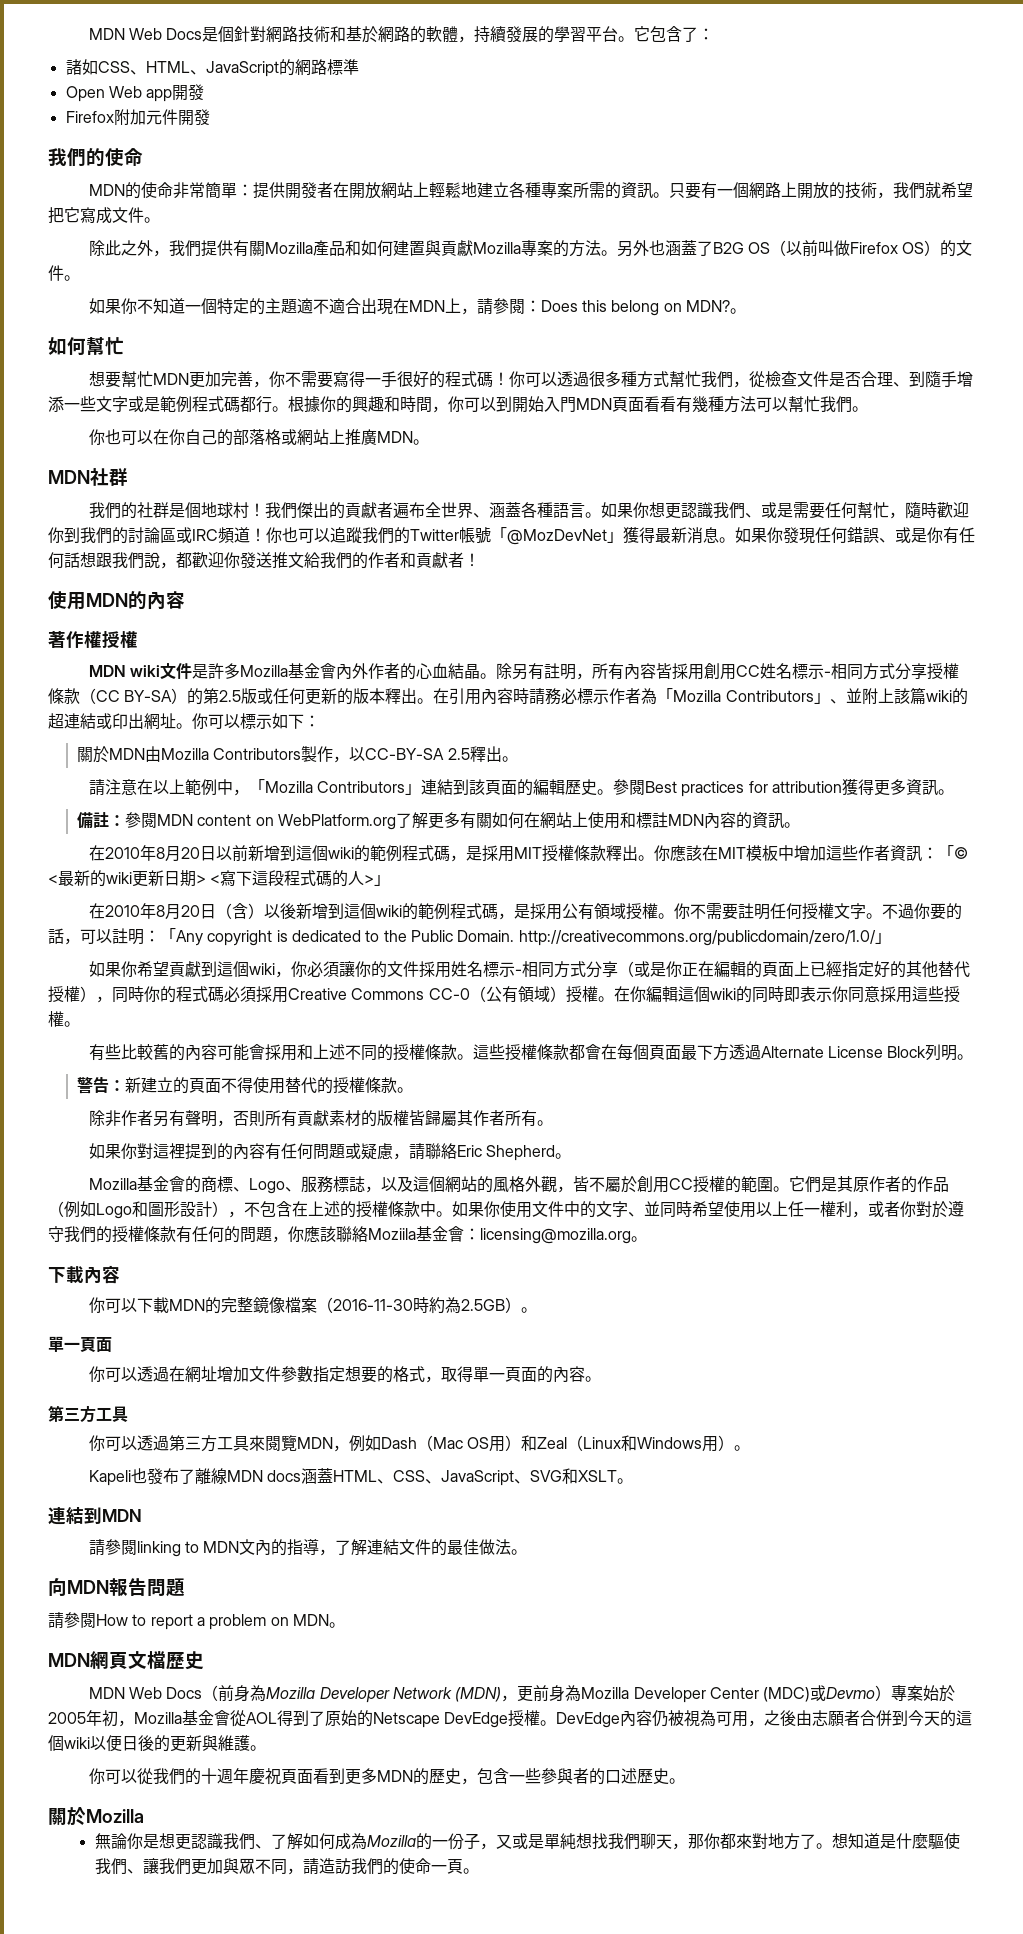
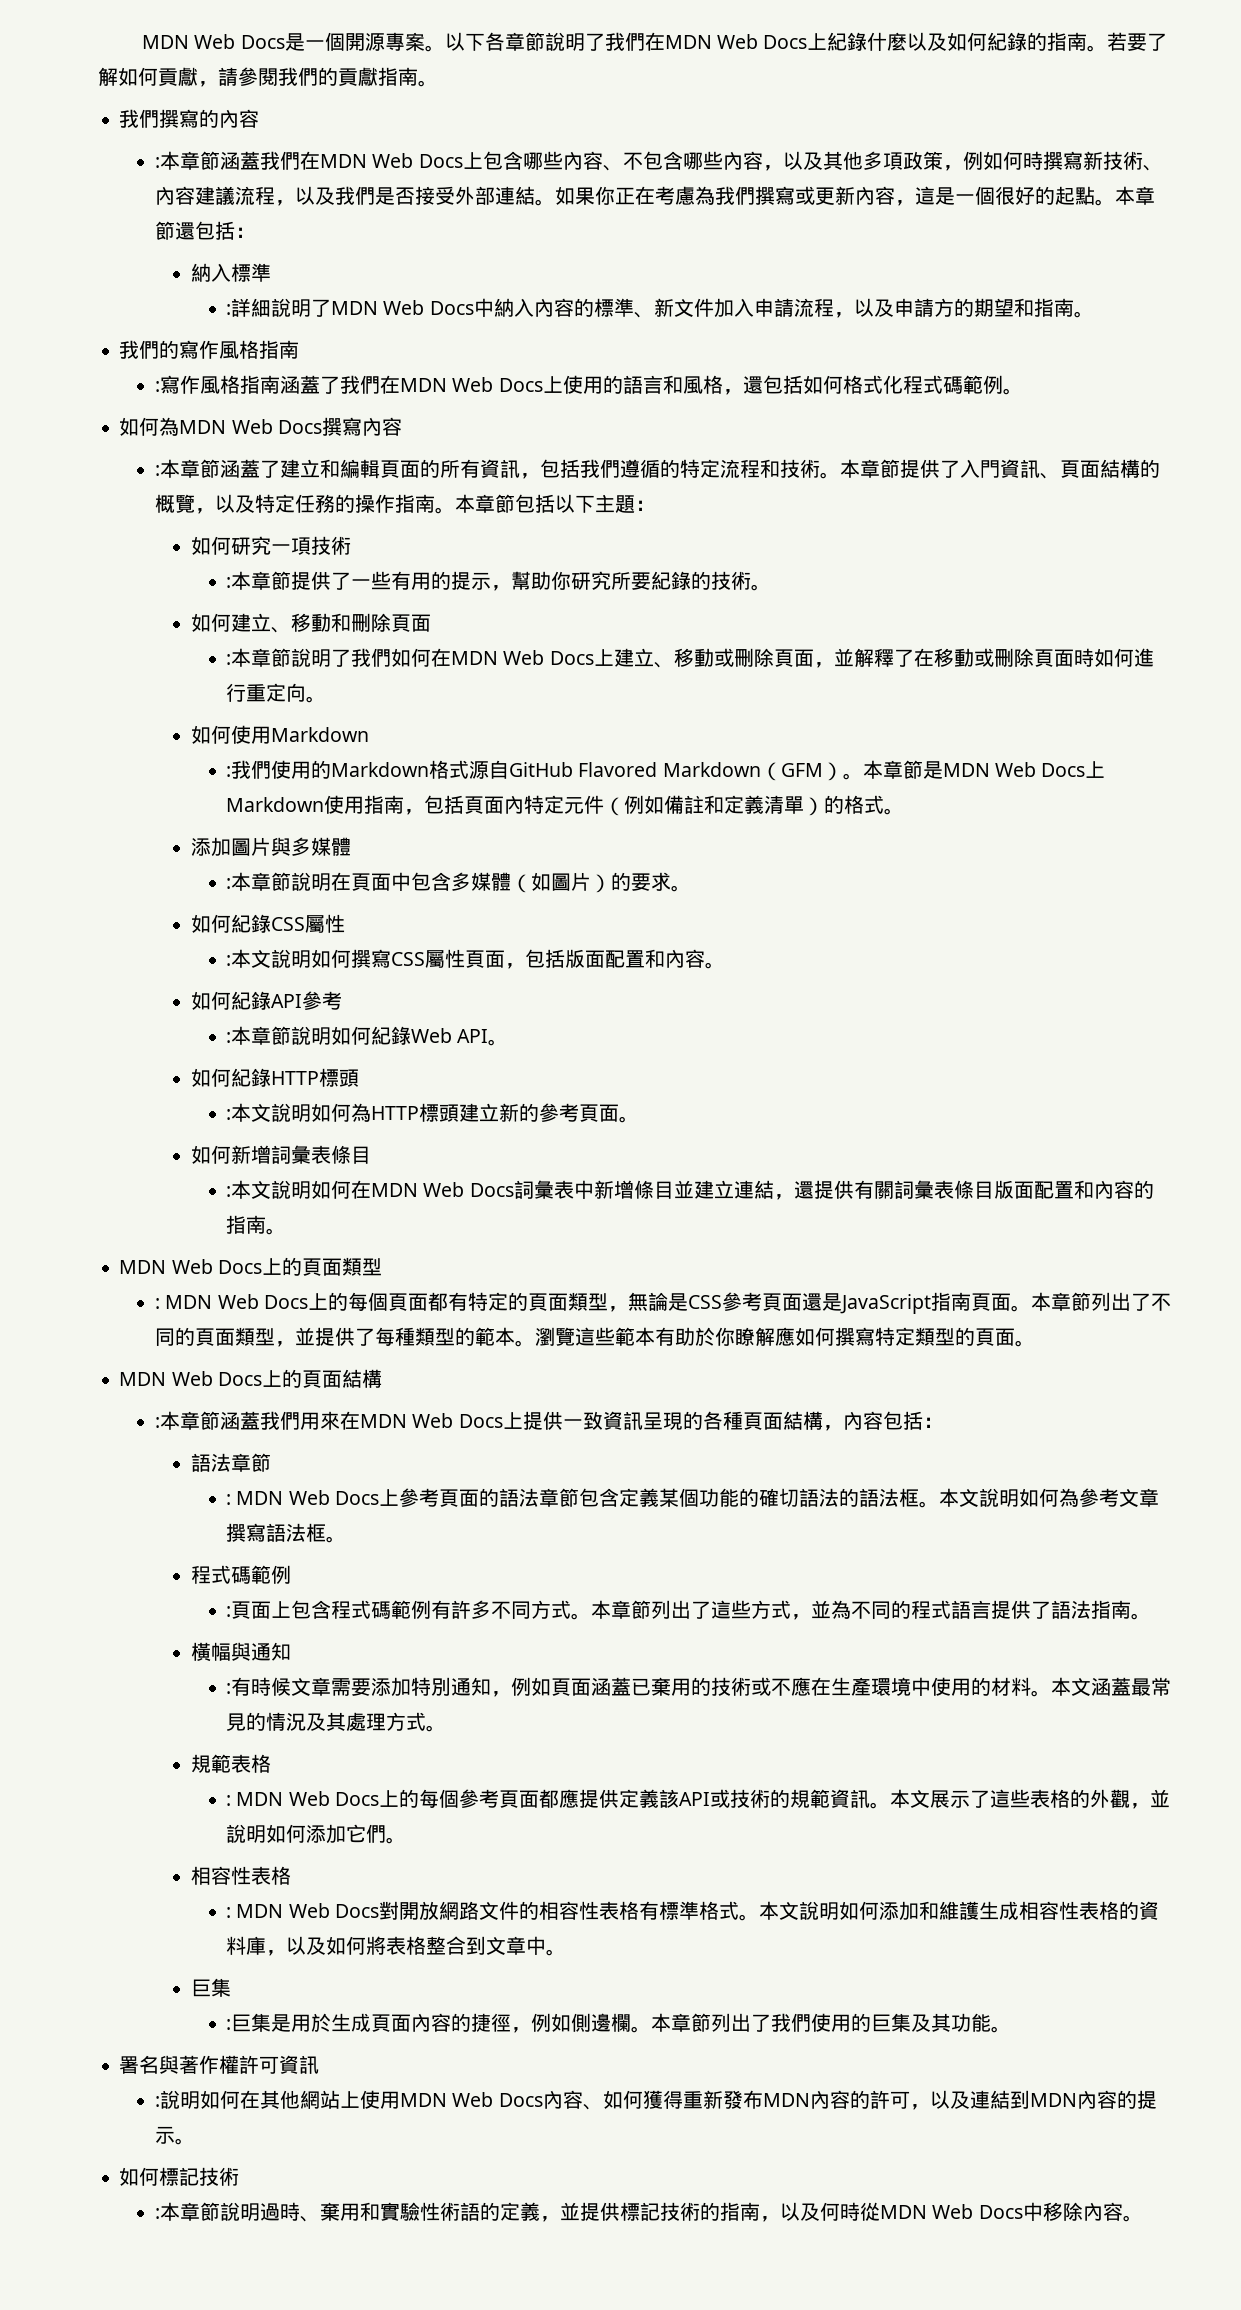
[218,26,715,43] [65,59,359,77] [65,84,205,102] [65,109,210,126] [48,148,143,167] [88,182,973,199] [48,207,160,224] [88,240,973,257] [48,265,80,281] [88,298,747,316] [48,337,124,356] [88,371,973,388] [48,396,868,413] [88,429,429,446] [48,468,128,486] [88,502,969,519] [48,527,975,545] [48,552,480,569] [48,591,185,610] [48,631,138,648] [88,663,960,680] [48,687,968,705] [48,713,320,730] [77,746,518,763] [88,779,955,797] [77,812,800,830] [88,845,968,862] [48,870,391,887] [88,903,962,920] [48,928,891,946] [88,961,970,978] [48,986,960,1003] [48,1011,80,1027] [88,1044,974,1061] [77,1076,414,1094] [88,1110,553,1127] [88,1143,572,1161] [88,1176,949,1194] [48,1201,964,1219] [48,1226,647,1244] [48,1265,120,1284] [88,1297,537,1314] [48,1336,112,1352] [88,1366,601,1383] [48,1405,128,1423] [88,1435,751,1452] [88,1468,634,1486] [48,1507,142,1525] [88,1538,528,1557] [48,1578,185,1597] [48,1612,345,1630] [48,1651,204,1670] [88,1685,956,1703] [48,1710,973,1728] [48,1735,266,1752] [88,1768,685,1785] [48,1807,144,1826] [94,1833,960,1850] [94,1858,463,1875] 個針對網路技術和基於網路的軟體，持續發展的學習平台。它包含了： // 諸如CSS、HTML、JavaScript的網路標準 // Open Web app開發 // Firefox附加元件開發 // 我們的使命 // MDN的使命非常簡單：提供開發者在開放網站上輕鬆地建立各種專案所需的資訊。只要有一個網路上開放的技術，我們就希望把它寫成文件。 // 除此之外，我們提供有關Mozilla產品和如何建置與貢獻Mozilla專案的方法。另外也涵蓋了B2G OS（以前叫做Firefox OS）的文件。 // 如果你不知道一個特定的主題適不適合出現在MDN上，請參閱：Does this belong on MDN?。 // 如何幫忙 // 想要幫忙MDN更加完善，你不需要寫得一手很好的程式碼！你可以透過很多種方式幫忙我們，從檢查文件是否合理、到隨手增添一些文字或是範例程式碼都行。根據你的興趣和時間，你可以到開始入門MDN頁面看看有幾種方法可以幫忙我們。 // 你也可以在你自己的部落格或網站上推廣MDN。 // MDN社群 // 我們的社群是個地球村！我們傑出的貢獻者遍布全世界、涵蓋各種語言。如果你想更認識我們、或是需要任何幫忙，隨時歡迎你到我們的討論區或IRC頻道！你也可以追蹤我們的Twitter帳號「@MozDevNet」獲得最新消息。如果你發現任何錯誤、或是你有任何話想跟我們說，都歡迎你發送推文給我們的作者和貢獻者！ // 使用MDN的內容 // 著作權授權 // MDN wiki文件是許多Mozilla基金會內外作者的心血結晶。除另有註明，所有內容皆採用創用CC姓名標示-相同方式分享授權條款（CC BY-SA）的第2.5版或任何更新的版本釋出。在引用內容時請務必標示作者為「Mozilla Contributors」、並附上該篇wiki的超連結或印出網址。你可以標示如下： // 關於MDN由Mozilla Contributors製作，以CC-BY-SA 2.5釋出。 // 請注意在以上範例中，「Mozilla Contributors」連結到該頁面的編輯歷史。參閱Best practices for attribution獲得更多資訊。 // 備註：參閱MDN content on WebPlatform.org了解更多有關如何在網站上使用和標註MDN內容的資訊。 // 在2010年8月20日以前新增到這個wiki的範例程式碼，是採用MIT授權條款釋出。你應該在MIT模板中增加這些作者資訊：「© <最新的wiki更新日期> <寫下這段程式碼的人>」 // 在2010年8月20日（含）以後新增到這個wiki的範例程式碼，是採用公有領域授權。你不需要註明任何授權文字。不過你要的話，可以註明：「Any copyright is dedicated to the Public Domain. http://creativecommons.org/publicdomain/zero/1.0/」 // 如果你希望貢獻到這個wiki，你必須讓你的文件採用姓名標示-相同方式分享（或是你正在編輯的頁面上已經指定好的其他替代授權），同時你的程式碼必須採用Creative Commons CC-0（公有領域）授權。在你編輯這個wiki的同時即表示你同意採用這些授權。 // 有些比較舊的內容可能會採用和上述不同的授權條款。這些授權條款都會在每個頁面最下方透過Alternate License Block列明。 // 警告：新建立的頁面不得使用替代的授權條款。 // 除非作者另有聲明，否則所有貢獻素材的版權皆歸屬其作者所有。 // 如果你對這裡提到的內容有任何問題或疑慮，請聯絡Eric Shepherd。 // Mozilla基金會的商標、Logo、服務標誌，以及這個網站的風格外觀，皆不屬於創用CC授權的範圍。它們是其原作者的作品（例如Logo和圖形設計），不包含在上述的授權條款中。如果你使用文件中的文字、並同時希望使用以上任一權利，或者你對於遵守我們的授權條款有任何的問題，你應該聯絡Moziila基金會：licensing@mozilla.org。 // 下載內容 // 你可以下載MDN的完整鏡像檔案（2016-11-30時約為2.5GB）。 // 單一頁面 // 你可以透過在網址增加文件參數指定想要的格式，取得單一頁面的內容。 // 第三方工具 // 你可以透過第三方工具來閱覽MDN，例如Dash（Mac OS用）和Zeal（Linux和Windows用）。 // Kapeli也發布了離線MDN docs涵蓋HTML、CSS、JavaScript、SVG和XSLT。 // 連結到MDN // 請參閱linking to MDN文內的指導，了解連結文件的最佳做法。 // 向MDN報告問題 // 請參閱How to report a problem on MDN。 // MDN網頁文檔歷史 // MDN Web Docs（前身為Mozilla Developer Network (MDN)，更前身為Mozilla Developer Center (MDC)或Devmo）專案始於2005年初，Mozilla基金會從AOL得到了原始的Netscape DevEdge授權。DevEdge內容仍被視為可用，之後由志願者合併到今天的這個wiki以便日後的更新與維護。 // 你可以從我們的十週年慶祝頁面看到更多MDN的歷史，包含一些參與者的口述歷史。 // 關於Mozilla // 無論你是想更認識我們、了解如何成為Mozilla的一份子，又或是單純想找我們聊天，那你都來對地方了。想知道是什麼驅使我們、讓我們更加與眾不同，請造訪我們的使命一頁 -> [304,32,1168,52] [98,67,438,87] [119,109,260,128] [155,151,1163,171] [155,186,1156,206] [155,221,256,240] [190,263,271,282] [226,298,1094,318] [119,340,300,359] [155,375,1023,395] [119,417,402,436] [155,459,1161,479] [155,494,656,514] [190,536,351,555] [226,571,772,591] [190,613,431,633] [226,648,1154,668] [226,683,327,703] [190,725,369,744] [226,760,1106,781] [226,795,905,816] [190,837,351,857] [226,872,692,893] [190,914,345,933] [226,949,726,969] [190,991,342,1010] [226,1026,509,1046] [190,1068,359,1087] [226,1103,640,1123] [190,1145,371,1164] [226,1180,1154,1200] [226,1215,287,1235] [119,1257,382,1276] [155,1292,1171,1314] [155,1327,1036,1347] [119,1369,382,1388] [155,1411,943,1431] [190,1453,271,1472] [226,1488,1159,1508] [226,1523,347,1543] [190,1565,291,1584] [226,1600,1152,1620] [190,1642,291,1662] [226,1677,1172,1697] [226,1712,447,1732] [190,1754,271,1773] [226,1789,1170,1809] [226,1824,407,1844] [190,1866,291,1885] [226,1901,1159,1921] [226,1936,567,1956] [190,1978,231,1997] [226,2013,1012,2033] [119,2055,320,2074] [155,2090,1157,2110] [155,2126,196,2145] [119,2167,240,2186] [155,2202,1123,2222] 一個開源專案。以下各章節說明了我們在MDN Web Docs上紀錄什麼以及如何紀錄的指南。若要了解如何貢獻，請參閱我們的貢獻指南。 // 我們撰寫的內容 // :本章節涵蓋我們在MDN Web Docs上包含哪些內容、不包含哪些內容，以及其他多項政策，例如何時撰寫新技術、內容建議流程，以及我們是否接受外部連結。如果你正在考慮為我們撰寫或更新內容，這是一個很好的起點。本章節還包括： // 納入標準 // :詳細說明了MDN Web Docs中納入內容的標準、新文件加入申請流程，以及申請方的期望和指南。 // 我們的寫作風格指南 // :寫作風格指南涵蓋了我們在MDN Web Docs上使用的語言和風格，還包括如何格式化程式碼範例。 // 如何為MDN Web Docs撰寫內容 // :本章節涵蓋了建立和編輯頁面的所有資訊，包括我們遵循的特定流程和技術。本章節提供了入門資訊、頁面結構的概覽，以及特定任務的操作指南。本章節包括以下主題： // 如何研究一項技術 // :本章節提供了一些有用的提示，幫助你研究所要紀錄的技術。 // 如何建立、移動和刪除頁面 // :本章節說明了我們如何在MDN Web Docs上建立、移動或刪除頁面，並解釋了在移動或刪除頁面時如何進行重定向。 // 如何使用Markdown // :我們使用的Markdown格式源自GitHub Flavored Markdown（GFM）。本章節是MDN Web Docs上Markdown使用指南，包括頁面內特定元件（例如備註和定義清單）的格式。 // 添加圖片與多媒體 // :本章節說明在頁面中包含多媒體（如圖片）的要求。 // 如何紀錄CSS屬性 // :本文說明如何撰寫CSS屬性頁面，包括版面配置和內容。 // 如何紀錄API參考 // :本章節說明如何紀錄Web API。 // 如何紀錄HTTP標頭 // :本文說明如何為HTTP標頭建立新的參考頁面。 // 如何新增詞彙表條目 // :本文說明如何在MDN Web Docs詞彙表中新增條目並建立連結，還提供有關詞彙表條目版面配置和內容的指南。 // MDN Web Docs上的頁面類型 // : MDN Web Docs上的每個頁面都有特定的頁面類型，無論是CSS參考頁面還是JavaScript指南頁面。本章節列出了不同的頁面類型，並提供了每種類型的範本。瀏覽這些範本有助於你瞭解應如何撰寫特定類型的頁面。 // MDN Web Docs上的頁面結構 // :本章節涵蓋我們用來在MDN Web Docs上提供一致資訊呈現的各種頁面結構，內容包括： // 語法章節 // : MDN Web Docs上參考頁面的語法章節包含定義某個功能的確切語法的語法框。本文說明如何為參考文章撰寫語法框。 // 程式碼範例 // :頁面上包含程式碼範例有許多不同方式。本章節列出了這些方式，並為不同的程式語言提供了語法指南。 // 橫幅與通知 // :有時候文章需要添加特別通知，例如頁面涵蓋已棄用的技術或不應在生產環境中使用的材料。本文涵蓋最常見的情況及其處理方式。 // 規範表格 // : MDN Web Docs上的每個參考頁面都應提供定義該API或技術的規範資訊。本文展示了這些表格的外觀，並說明如何添加它們。 // 相容性表格 // : MDN Web Docs對開放網路文件的相容性表格有標準格式。本文說明如何添加和維護生成相容性表格的資料庫，以及如何將表格整合到文章中。 // 巨集 // :巨集是用於生成頁面內容的捷徑，例如側邊欄。本章節列出了我們使用的巨集及其功能。 // 署名與著作權許可資訊 // :說明如何在其他網站上使用MDN Web Docs內容、如何獲得重新發布MDN內容的許可，以及連結到MDN內容的提示。 // 如何標記技術 // :本章節說明過時、棄用和實驗性術語的定義，並提供標記技術的指南，以及何時從MDN Web Docs中移除內容

